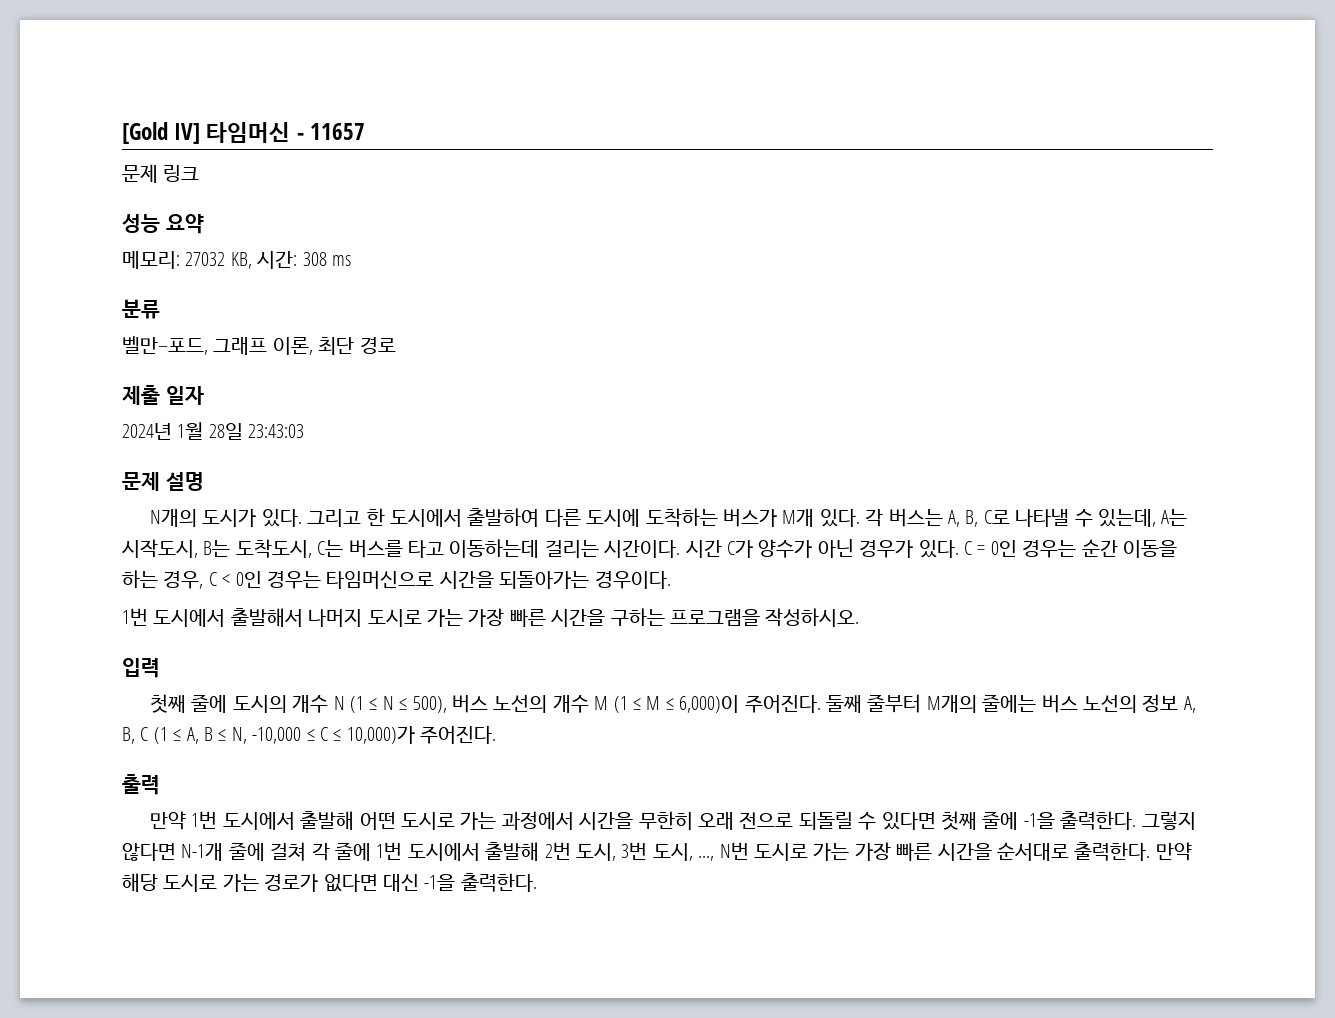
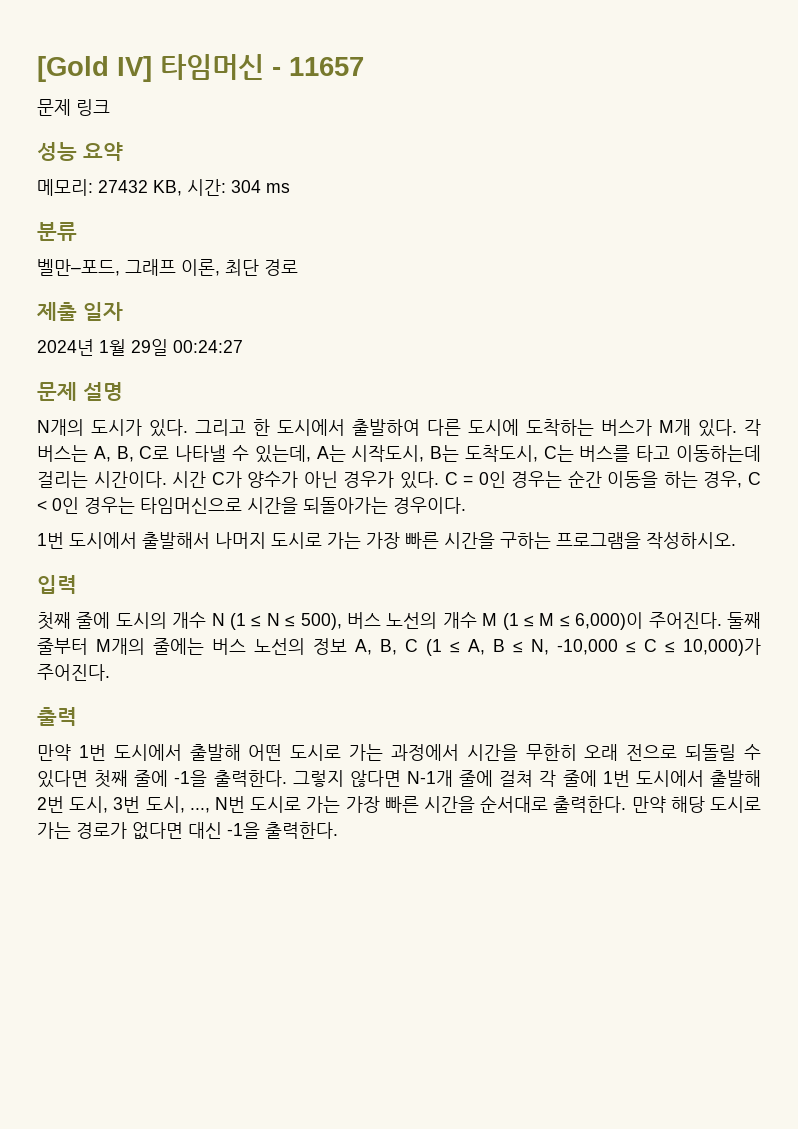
[185,252,226,266] 27032 -> [98,180,148,193] 27432
[302,252,327,266] 308 -> [231,180,261,193] 304
[208,423,305,440] 28일 23:43:03 -> [131,339,243,356] 29일 00:24:27

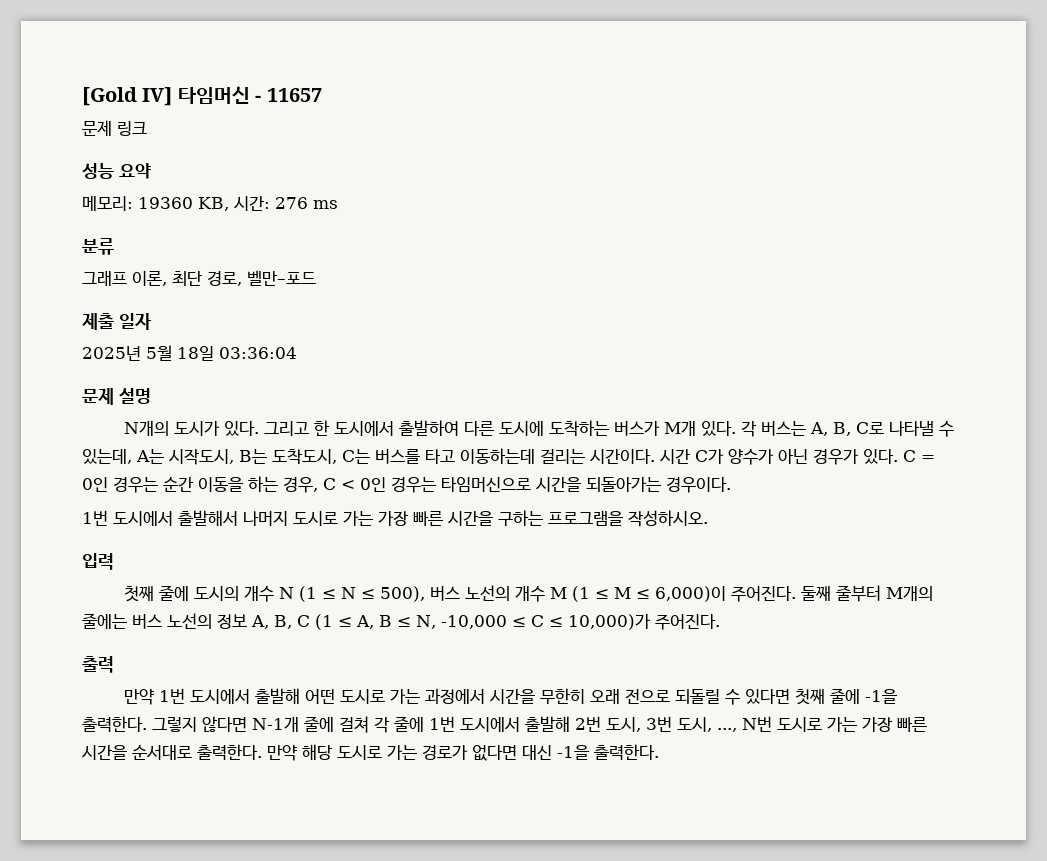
[98,180,148,193] 27432 -> [138,197,193,209] 19360
[231,180,261,193] 304 -> [275,197,308,209] 276
[37,259,120,276] 벨만–포드, -> (114, 246) none
[264,259,298,276] 경로 -> [207,270,316,286] 경로, 벨만–포드
[37,339,243,356] 2024년 1월 29일 00:24:27 -> [82,345,297,361] 2025년 5월 18일 03:36:04

